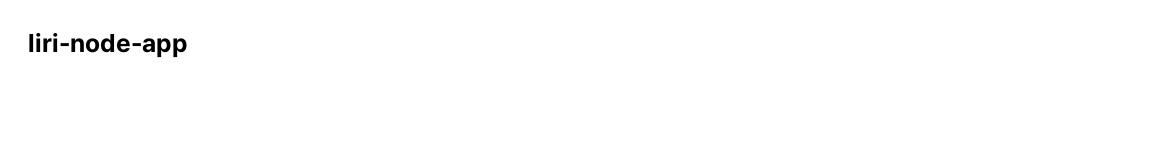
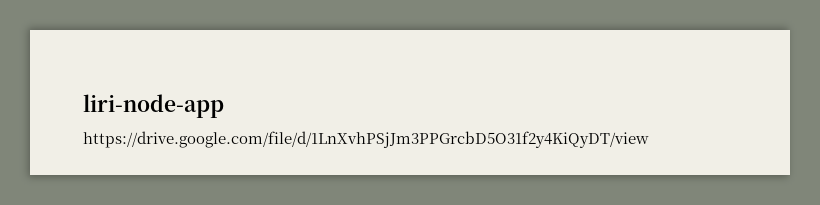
(188, 45) none -> [83,131,649,148] // https://drive.google.com/file/d/1LnXvhPSjJm3PPGrcbD5O31f2y4KiQyDT/view

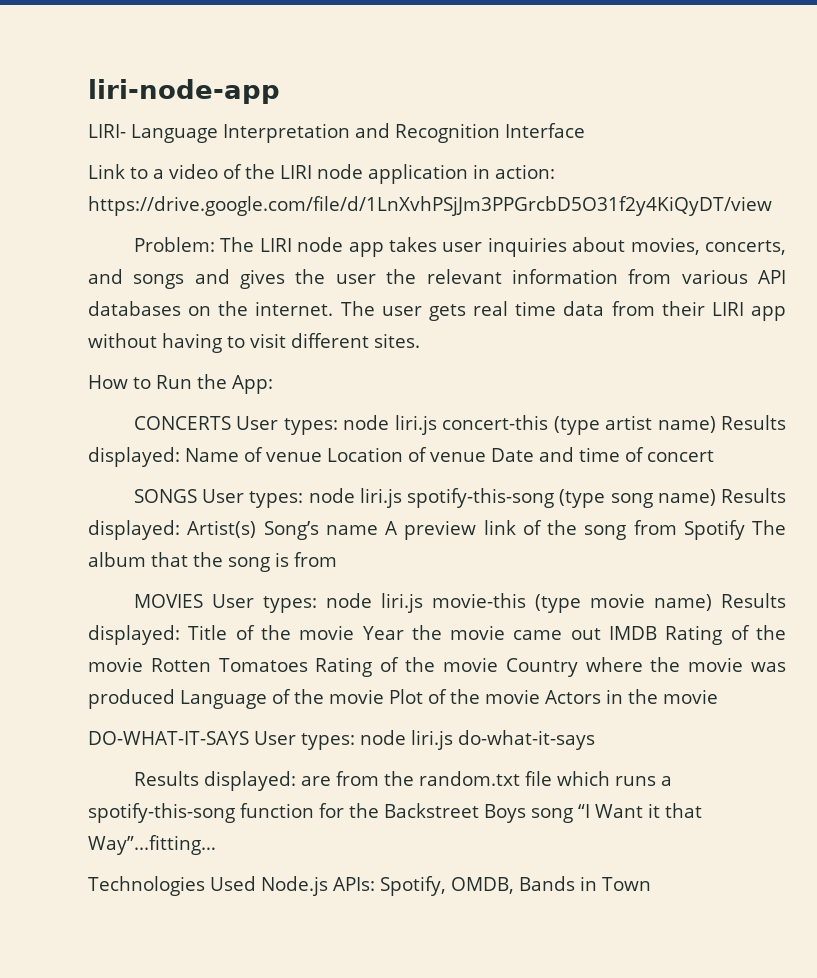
[83,131,649,148] https://drive.google.com/file/d/1LnXvhPSjJm3PPGrcbD5O31f2y4KiQyDT/view -> [88,123,585,143] [88,164,555,184] [88,196,772,216] [133,237,787,257] [88,269,787,289] [88,301,786,321] [88,333,420,353] [88,374,273,394] [133,415,786,435] [88,447,714,467] [133,488,786,508] [88,520,786,540] [88,552,337,572] [133,593,786,613] [88,625,787,645] [88,657,786,677] [88,689,718,709] [88,730,595,750] [133,771,672,791] [88,803,702,823] [88,835,216,855] [88,876,651,896] LIRI- Language Interpretation and Recognition Interface // Link to a video of the LIRI node application in action: https://drive.google.com/file/d/1LnXvhPSjJm3PPGrcbD5O31f2y4KiQyDT/view // Problem: The LIRI node app takes user inquiries about movies, concerts, and songs and gives the user the relevant information from various API databases on the internet. The user gets real time data from their LIRI app without having to visit different sites. // How to Run the App: // CONCERTS User types: node liri.js concert-this (type artist name) Results displayed: Name of venue Location of venue Date and time of concert // SONGS User types: node liri.js spotify-this-song (type song name) Results displayed: Artist(s) Song’s name A preview link of the song from Spotify The album that the song is from // MOVIES User types: node liri.js movie-this (type movie name) Results displayed: Title of the movie Year the movie came out IMDB Rating of the movie Rotten Tomatoes Rating of the movie Country where the movie was produced Language of the movie Plot of the movie Actors in the movie // DO-WHAT-IT-SAYS User types: node liri.js do-what-it-says // Results displayed: are from the random.txt file which runs a spotify-this-song function for the Backstreet Boys song “I Want it that Way”...fitting… // Technologies Used Node.js APIs: Spotify, OMDB, Bands in Town

